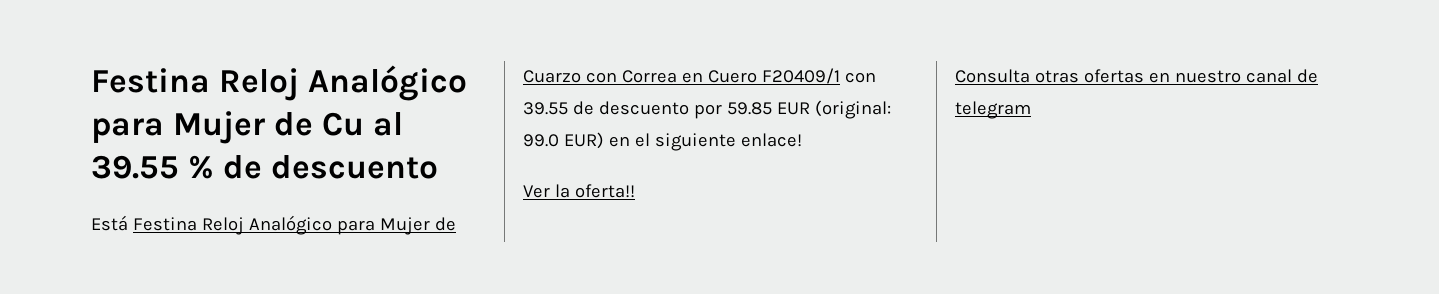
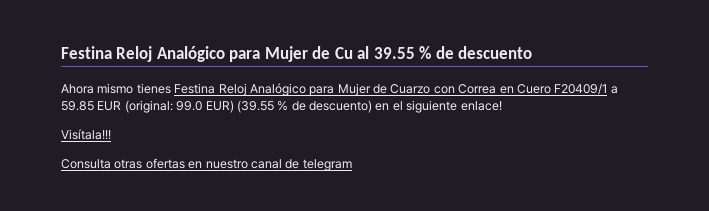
[91,215,128,231] Está -> [61,83,171,94] Ahora mismo tienes
[844,72,876,83] [523,101,722,119] con 39.55 de descuento por -> [610,86,618,94] a
(604, 140) none -> [236,100,372,113] (39.55 % de descuento)
[523,184,635,198] Ver la oferta!! -> [61,129,111,140] Visítala!!!

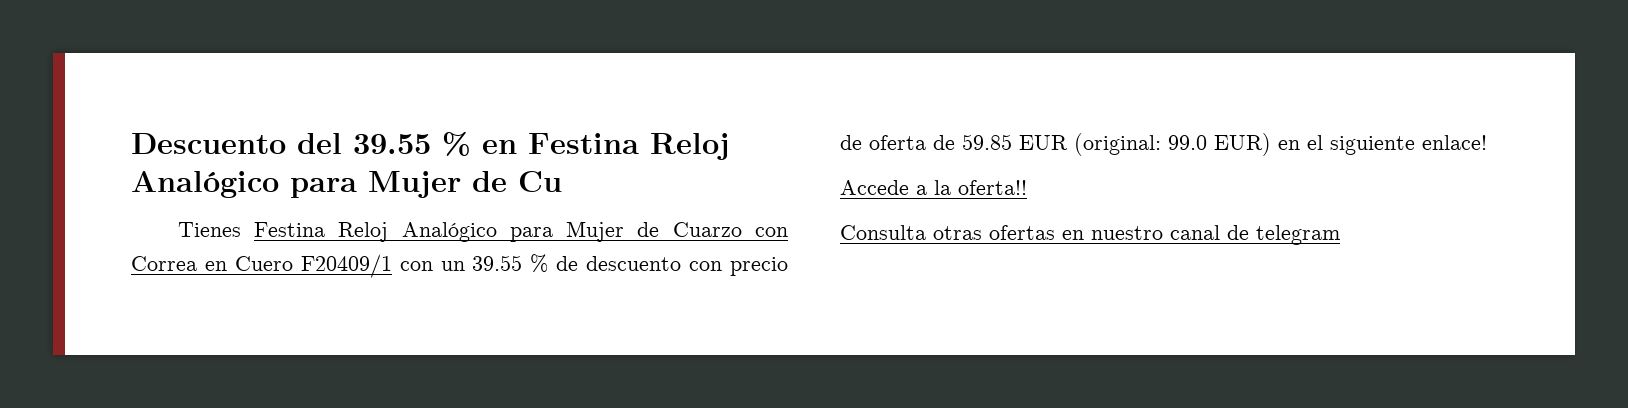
(61, 52) none -> [131,132,517,156] Descuento del 39.55 % en
[357,46,533,59] [61,83,171,94] al 39.55 % de descuento // Ahora mismo tienes -> [177,222,241,237] // Tienes
[610,86,618,94] a -> [399,254,789,276] [840,135,955,150] con un 39.55 % de descuento con precio de oferta de
[236,100,372,113] (39.55 % de descuento) -> (1271, 144) none
[61,129,111,140] Visítala!!! -> [840,180,1027,195] Accede a la oferta!!

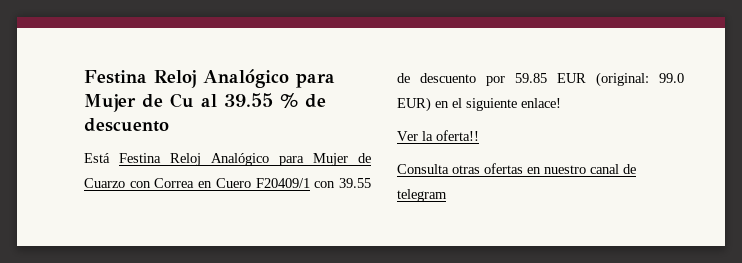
[131,132,517,156] Descuento del 39.55 % en -> (84, 77) none
[177,222,241,237] // Tienes -> [201,93,326,108] [84,118,169,132] [84,153,110,163] al 39.55 % de descuento // Está
[440,254,789,276] [840,135,955,150] un 39.55 % de descuento con precio de oferta de -> [339,178,371,188] [397,73,505,86] 39.55 de descuento por
[840,180,927,195] Accede a -> [397,131,418,141] Ver

